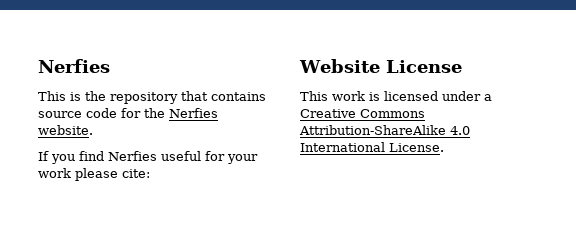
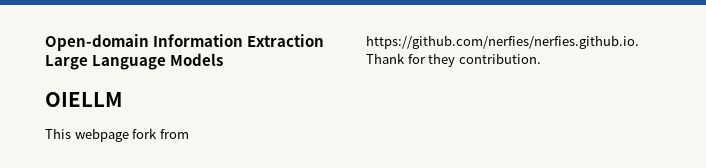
[38,59,110,73] [38,91,266,104] [38,108,218,118] [38,125,93,135] [38,151,258,164] [38,168,150,181] [299,59,462,73] [300,91,492,101] [300,109,425,118] [299,125,470,135] [300,142,444,152] Nerfies // This is the repository that contains source code for the Nerfies website. // If you find Nerfies useful for your work please cite: // Website License // This work is licensed under a Creative Commons Attribution-ShareAlike 4.0 International License. -> [45,34,325,51] [45,53,224,70] [45,92,122,107] [45,128,189,142] [366,35,639,49] [366,53,541,67] Open-domain Information Extraction Large Language Models // OIELLM // This webpage fork from https://github.com/nerfies/nerfies.github.io. Thank for they contribution.

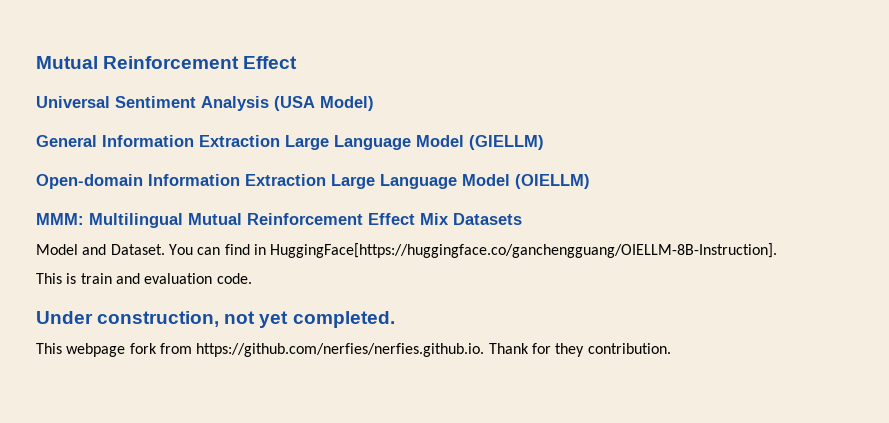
(45, 42) none -> [36,56,298,69] [36,96,374,111] [36,135,544,150] Mutual Reinforcement Effect // Universal Sentiment Analysis (USA Model) // General Information Extraction Large Language Model (GIELLM) //
[170,53,224,66] [45,92,122,107] Models // OIELLM -> [462,174,590,189] [36,213,522,228] [36,243,778,258] [36,273,252,284] [36,311,395,328] Model (OIELLM) // MMM: Multilingual Mutual Reinforcement Effect Mix Datasets // Model and Dataset. You can find in HuggingFace[https://huggingface.co/ganchengguang/OIELLM-8B-Instruction]. // This is train and evaluation code. // Under construction, not yet completed.

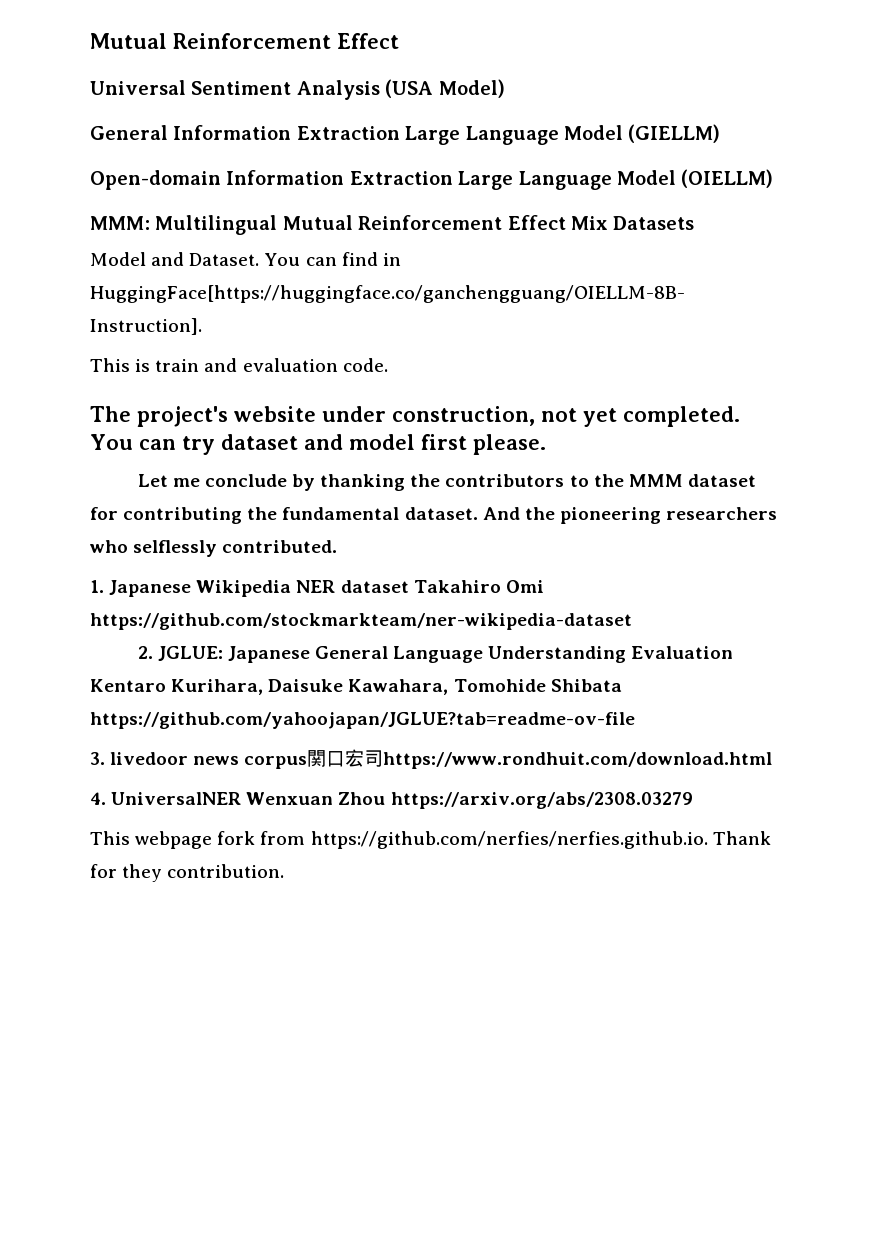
[36,311,93,324] Under -> [90,406,386,427] The project's website under
(395, 319) none -> [90,434,546,455] [137,474,757,491] [90,507,778,524] [90,540,338,557] [90,580,544,597] [90,613,632,630] [137,646,734,663] [90,679,622,695] [90,712,635,729] [90,749,773,769] [90,792,694,809] You can try dataset and model first please. // Let me conclude by thanking the contributors to the MMM dataset for contributing the fundamental dataset. And the pioneering researchers who selflessly contributed. // 1. Japanese Wikipedia NER dataset Takahiro Omi https://github.com/stockmarkteam/ner-wikipedia-dataset // 2. JGLUE: Japanese General Language Understanding Evaluation Kentaro Kurihara, Daisuke Kawahara, Tomohide Shibata https://github.com/yahoojapan/JGLUE?tab=readme-ov-file // 3. livedoor news corpus関口宏司https://www.rondhuit.com/download.html // 4. UniversalNER Wenxuan Zhou https://arxiv.org/abs/2308.03279

